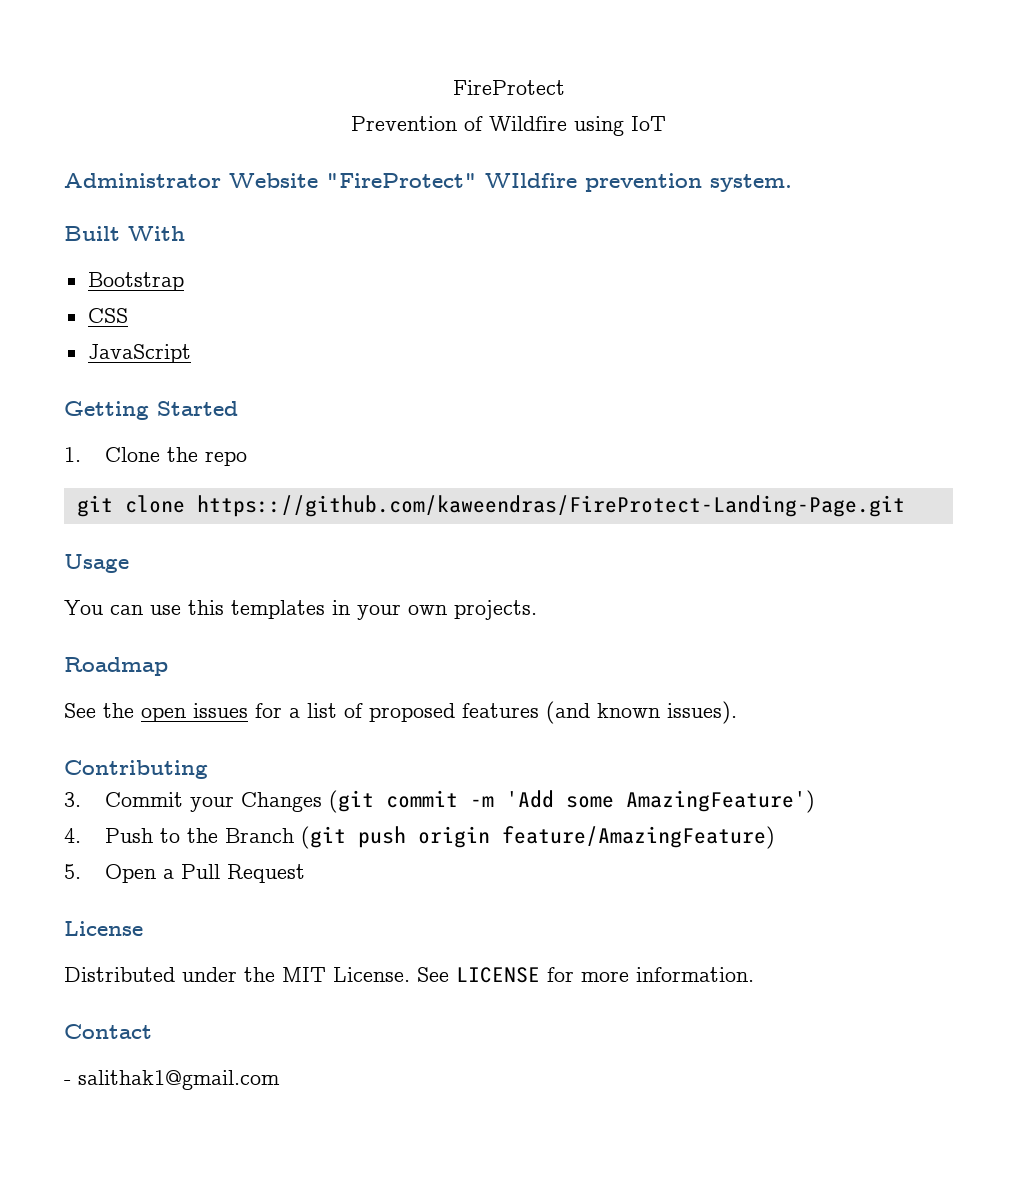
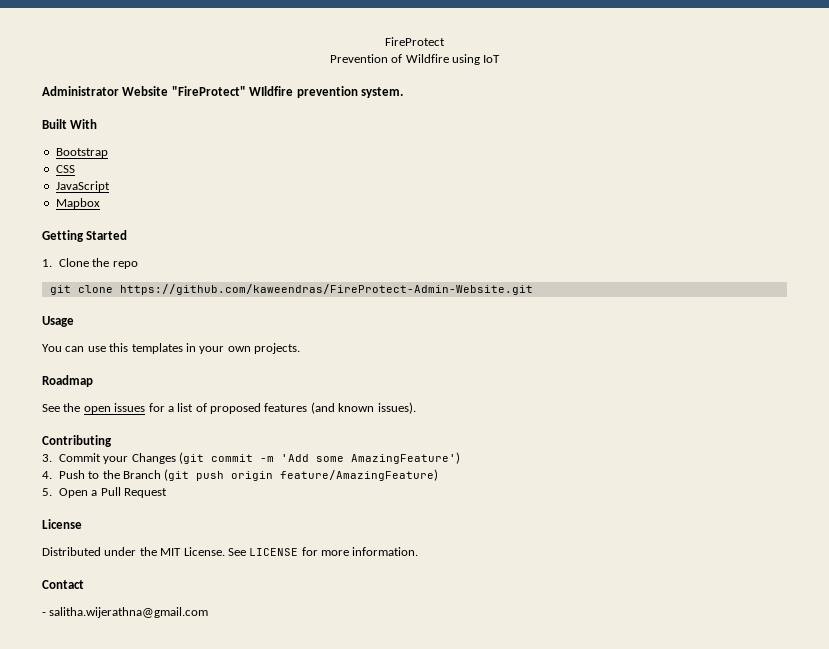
(191, 353) none -> [55,198,100,209] // Mapbox
[196,495,905,517] https:://github.com/kaweendras/FireProtect-Landing-Page.git -> [119,284,533,295] https://github.com/kaweendras/FireProtect-Admin-Website.git
[78,1070,280,1090] salithak1@gmail.com -> [49,607,209,618] salitha.wijerathna@gmail.com

